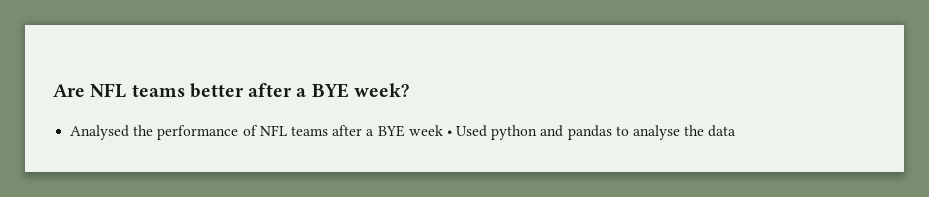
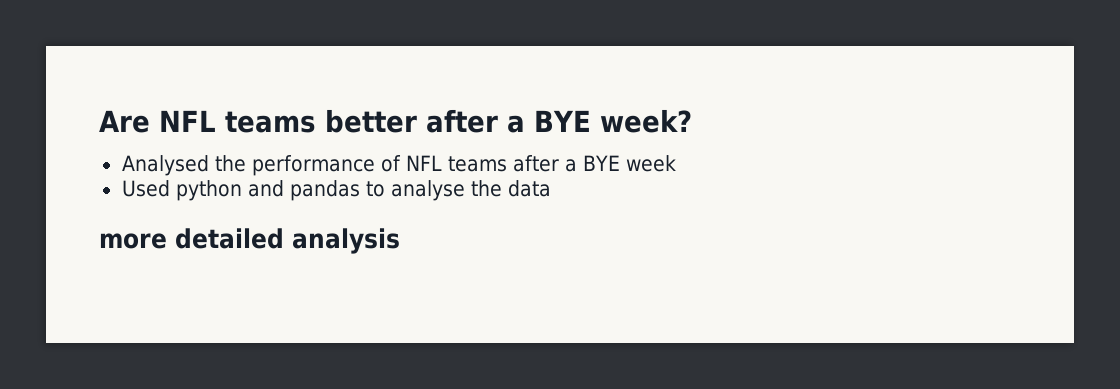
[446,130,452,136] • -> (676, 163) //
(737, 131) none -> [99,228,400,254] // more detailed analysis

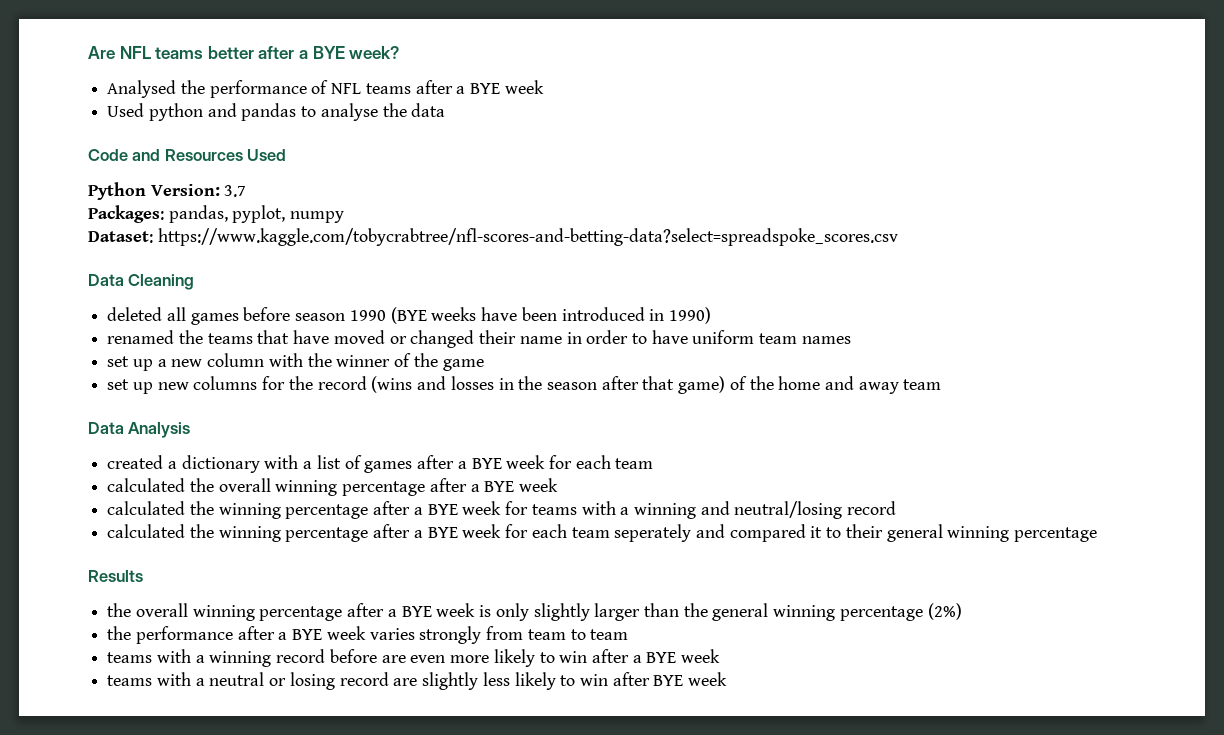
[99,228,400,254] more detailed analysis -> [88,149,287,161] [88,182,247,200] [88,205,345,223] [88,228,898,246] [88,274,195,290] [107,307,711,325] [107,330,851,348] [107,353,484,371] [107,376,942,394] [88,422,191,438] [107,455,654,473] [107,478,559,496] [107,501,897,519] [107,524,1098,542] [88,570,143,582] [107,603,962,621] [107,626,629,644] [107,649,721,667] [107,672,728,690] Code and Resources Used // Python Version: 3.7 // Packages: pandas, pyplot, numpy // Dataset: https://www.kaggle.com/tobycrabtree/nfl-scores-and-betting-data?select=spreadspoke_scores.csv // Data Cleaning // deleted all games before season 1990 (BYE weeks have been introduced in 1990) // renamed the teams that have moved or changed their name in order to have uniform team names // set up a new column with the winner of the game // set up new columns for the record (wins and losses in the season after that game) of the home and away team // Data Analysis // created a dictionary with a list of games after a BYE week for each team // calculated the overall winning percentage after a BYE week // calculated the winning percentage after a BYE week for teams with a winning and neutral/losing record // calculated the winning percentage after a BYE week for each team seperately and compared it to their general winning percentage // Results // the overall winning percentage after a BYE week is only slightly larger than the general winning percentage (2%) // the performance after a BYE week varies strongly from team to team // teams with a winning record before are even more likely to win after a BYE week // teams with a neutral or losing record are slightly less likely to win after BYE week

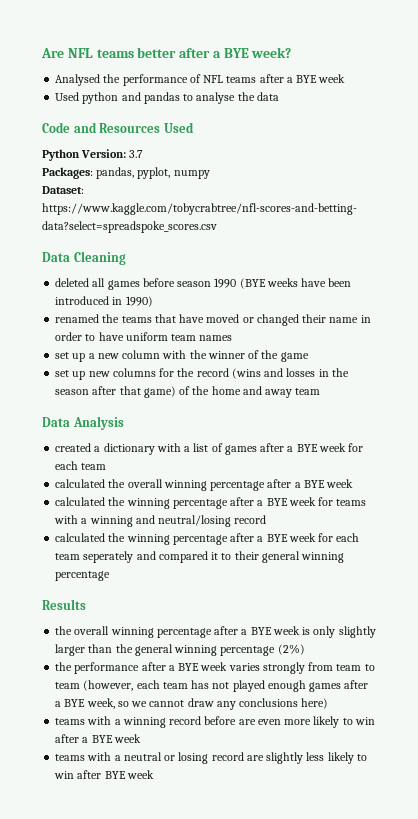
(629, 634) none -> [83,680,369,692] [55,698,329,710] (however, each team has not played enough games after a BYE week, so we cannot draw any conclusions here)

